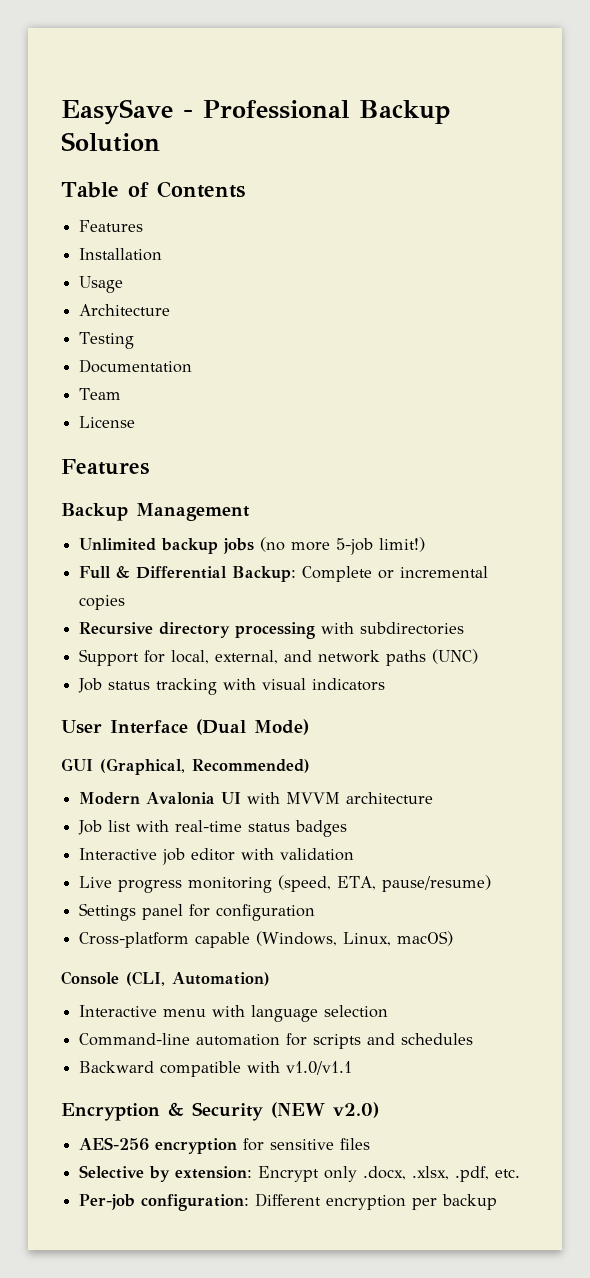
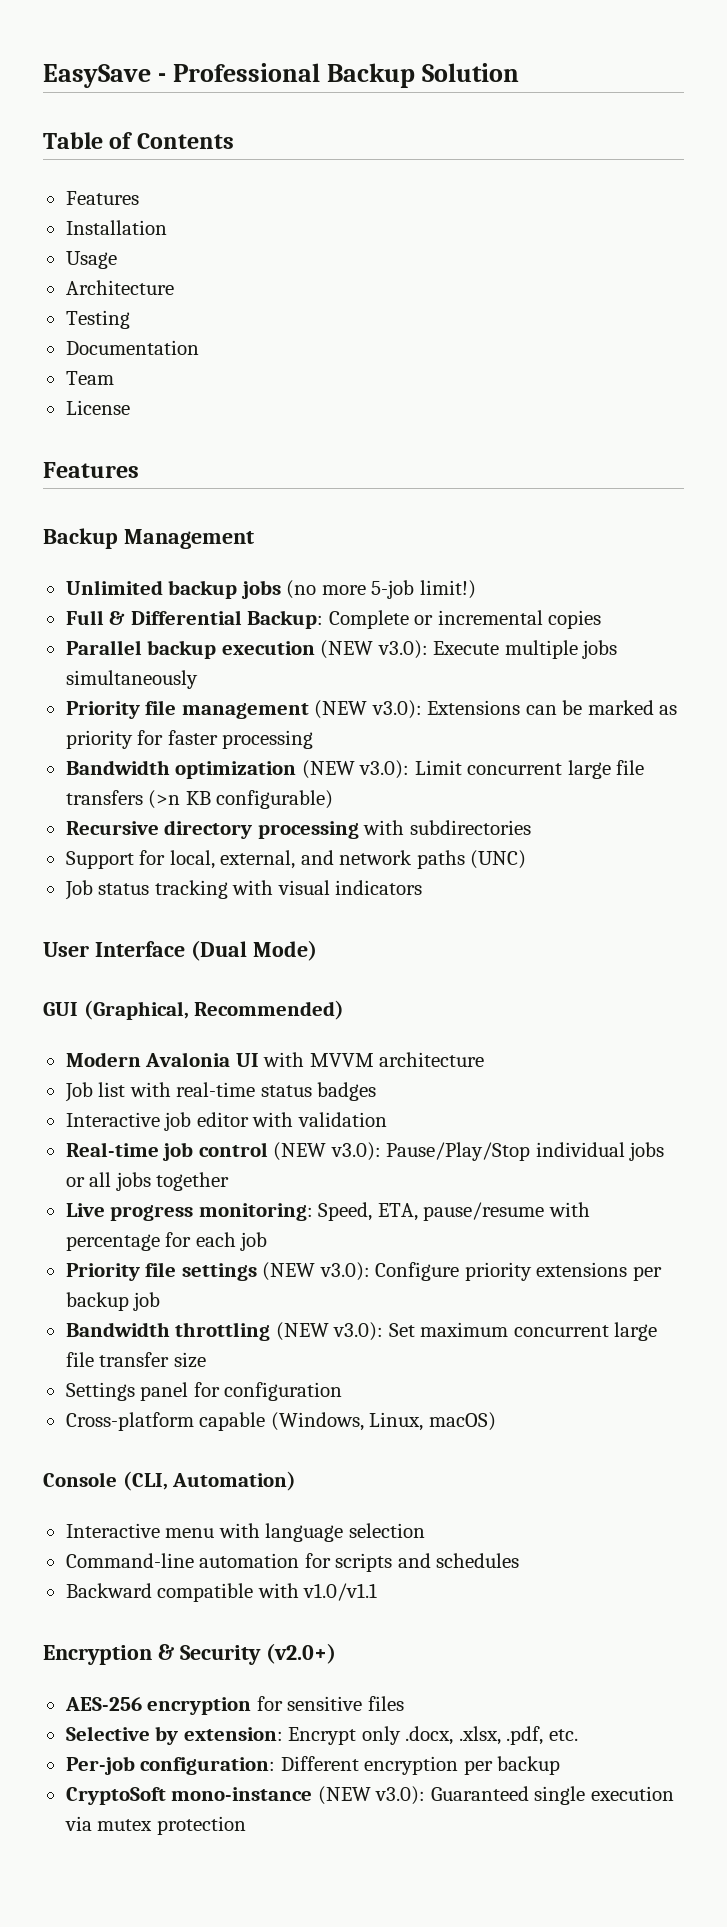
(126, 602) none -> [65,640,618,659] [65,670,198,689] [65,700,678,719] [65,730,314,749] [65,760,645,779] [65,790,334,809] // Parallel backup execution (NEW v3.0): Execute multiple jobs simultaneously // Priority file management (NEW v3.0): Extensions can be marked as priority for faster processing // Bandwidth optimization (NEW v3.0): Limit concurrent large file transfers (>n KB configurable)
[79,875,492,893] Live progress monitoring (speed, ETA, pause/resume) -> [65,1142,665,1161] [65,1172,230,1191] [65,1202,590,1221] [65,1232,268,1251] [65,1262,662,1281] [65,1292,161,1311] [65,1322,658,1341] [65,1352,206,1368] Real-time job control (NEW v3.0): Pause/Play/Stop individual jobs or all jobs together // Live progress monitoring: Speed, ETA, pause/resume with percentage for each job // Priority file settings (NEW v3.0): Configure priority extensions per backup job // Bandwidth throttling (NEW v3.0): Set maximum concurrent large file transfer size
[271,1102,379,1118] (NEW v2.0) -> [265,1643,336,1664] (v2.0+)
(498, 1202) none -> [65,1786,674,1805] [64,1816,246,1835] // CryptoSoft mono-instance (NEW v3.0): Guaranteed single execution via mutex protection

